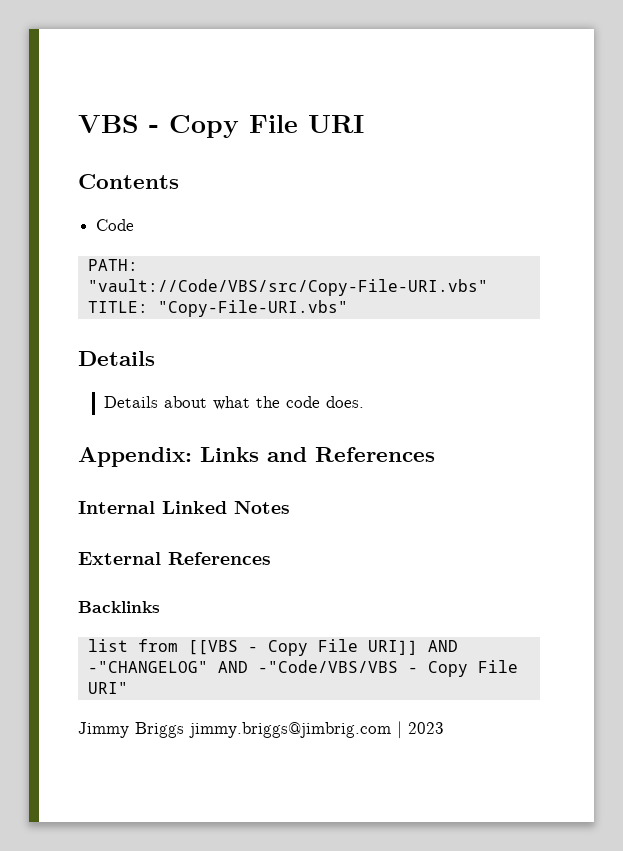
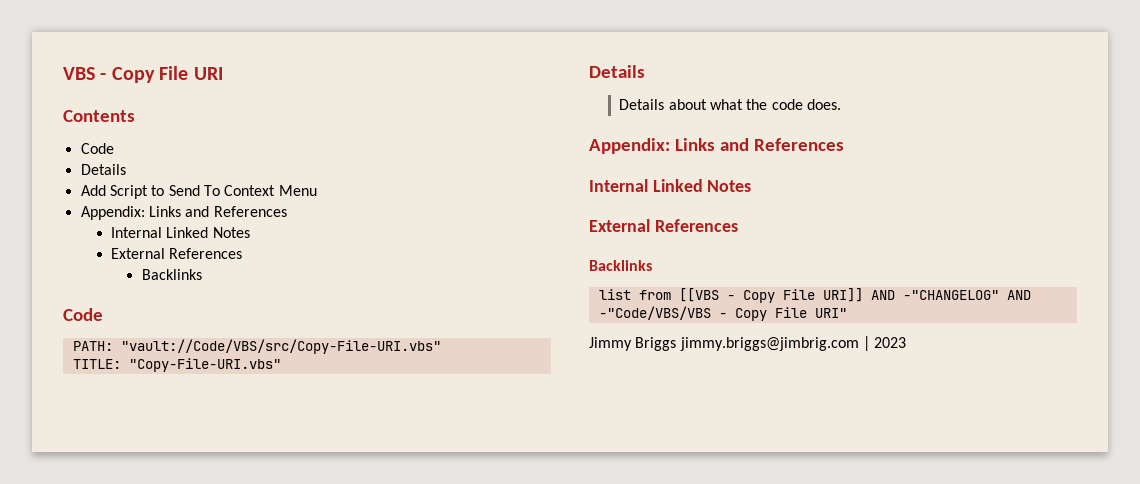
(135, 225) none -> [80,164,126,175] [80,185,317,199] [80,206,287,220] [111,227,250,238] [111,248,243,259] [141,269,202,280] [63,308,103,321] // Details // Add Script to Send To Context Menu // Appendix: Links and References // Internal Linked Notes // External References // Backlinks // Code

